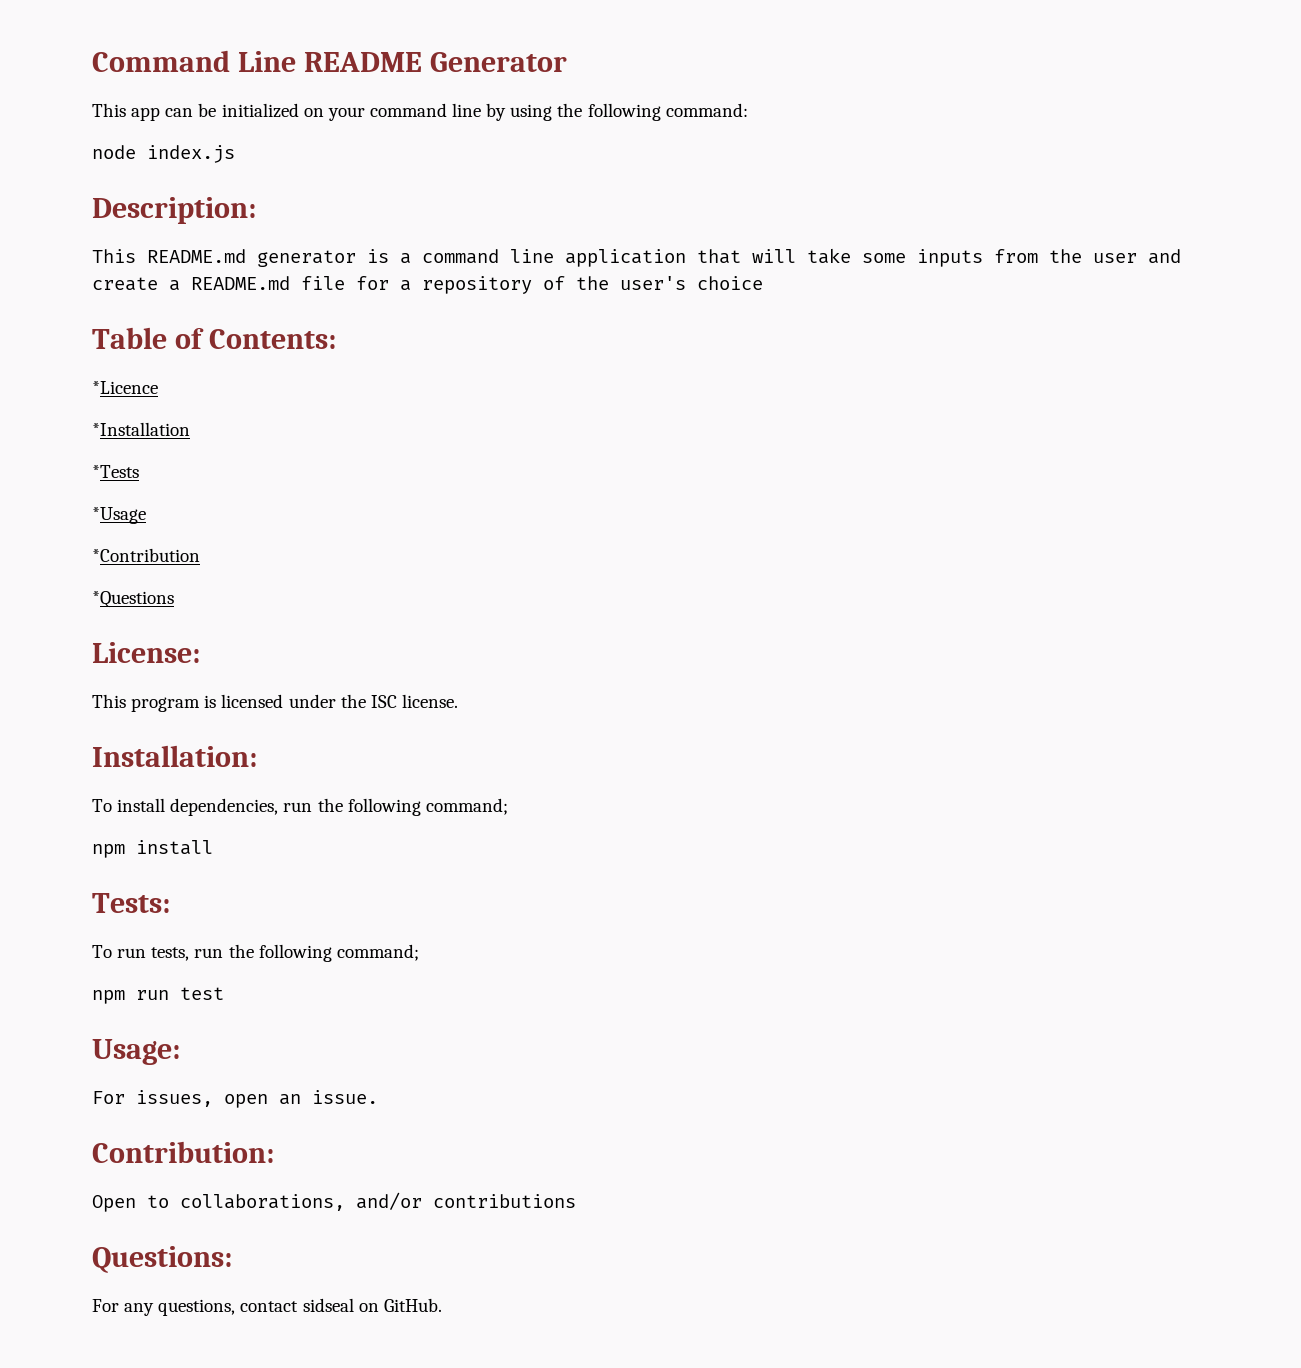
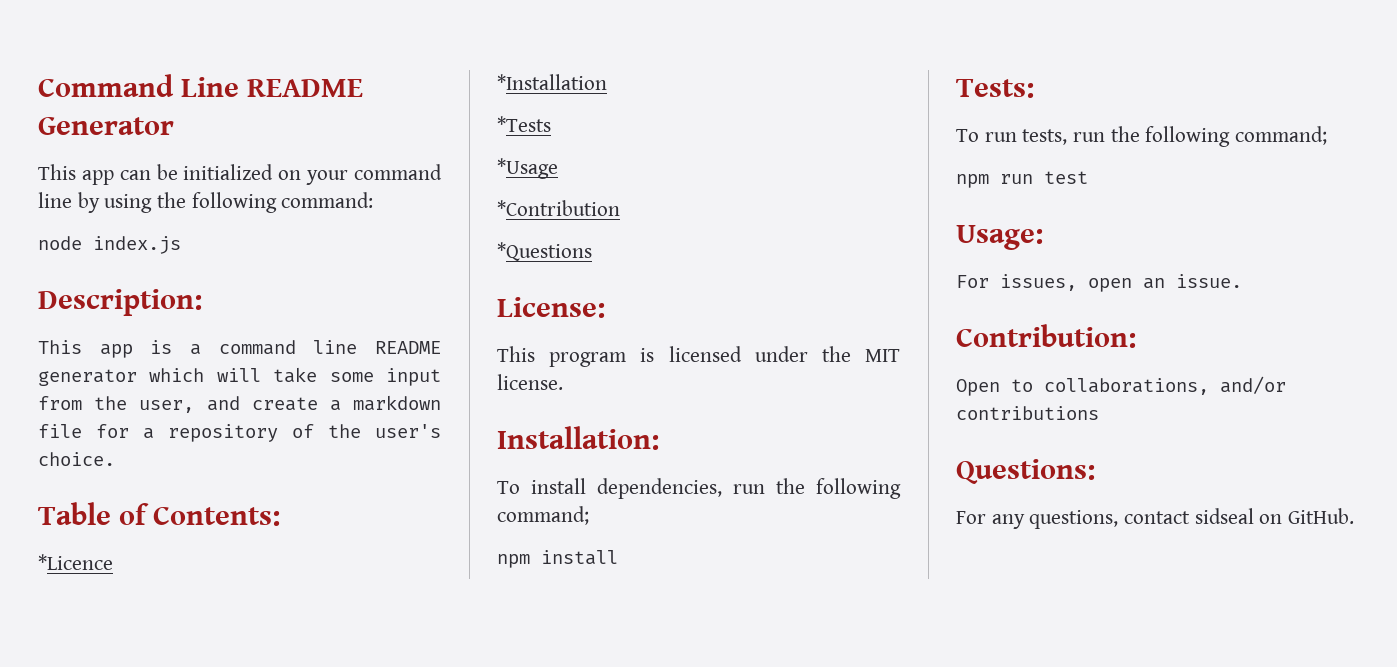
[147,249,356,267] README.md generator -> [99,344,133,358] app
[565,249,741,267] application that -> [375,341,441,354] [38,368,205,386] README generator which
[917,249,983,267] inputs -> [386,368,441,386] input
[1093,253,1137,263] user -> [139,400,195,413] user,
[191,276,290,290] README.md -> [353,395,441,411] markdown
[697,276,763,290] choice -> [38,452,115,466] choice.
[370,695,397,708] ISC -> [865,349,900,362] MIT

